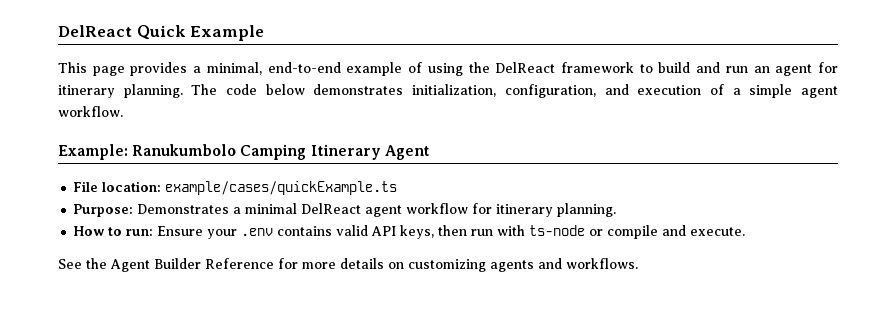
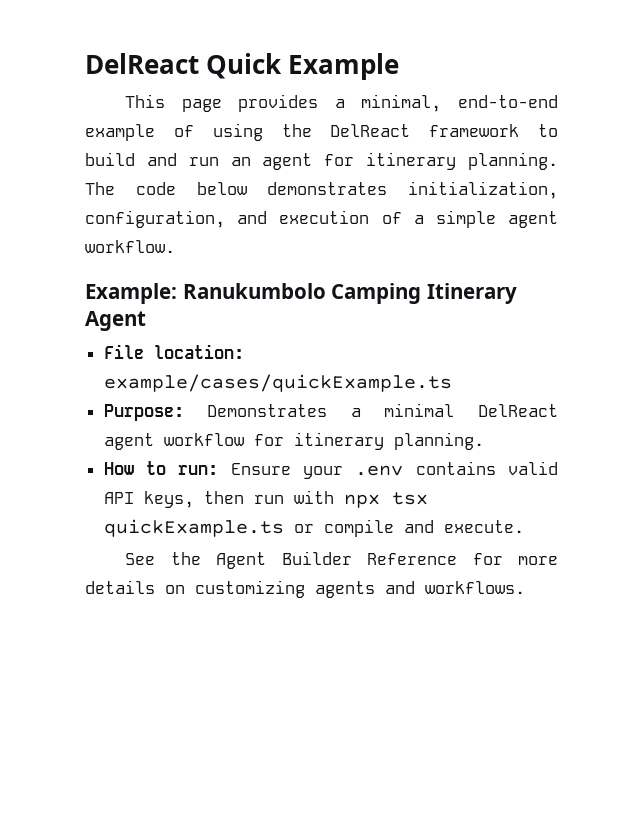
[529,225,586,236] ts-node -> [343,492,428,508] [103,519,284,537] npx tsx quickExample.ts

